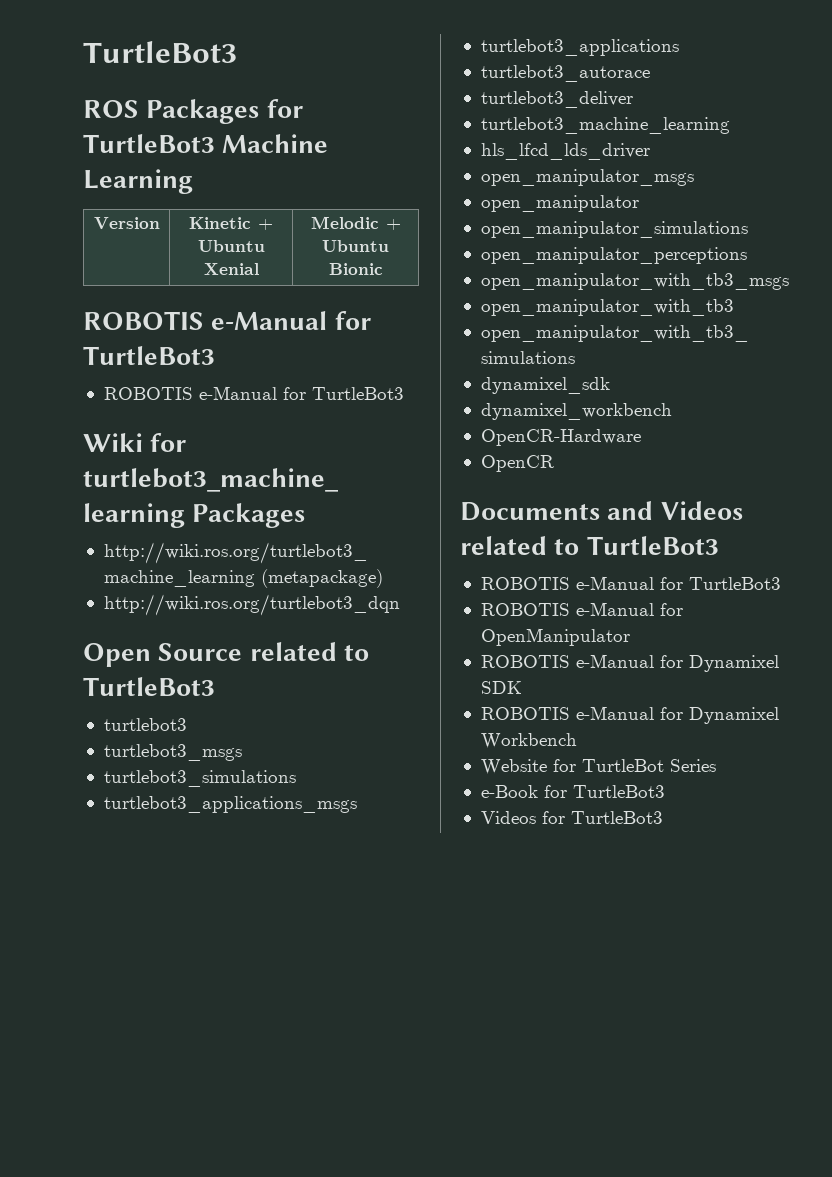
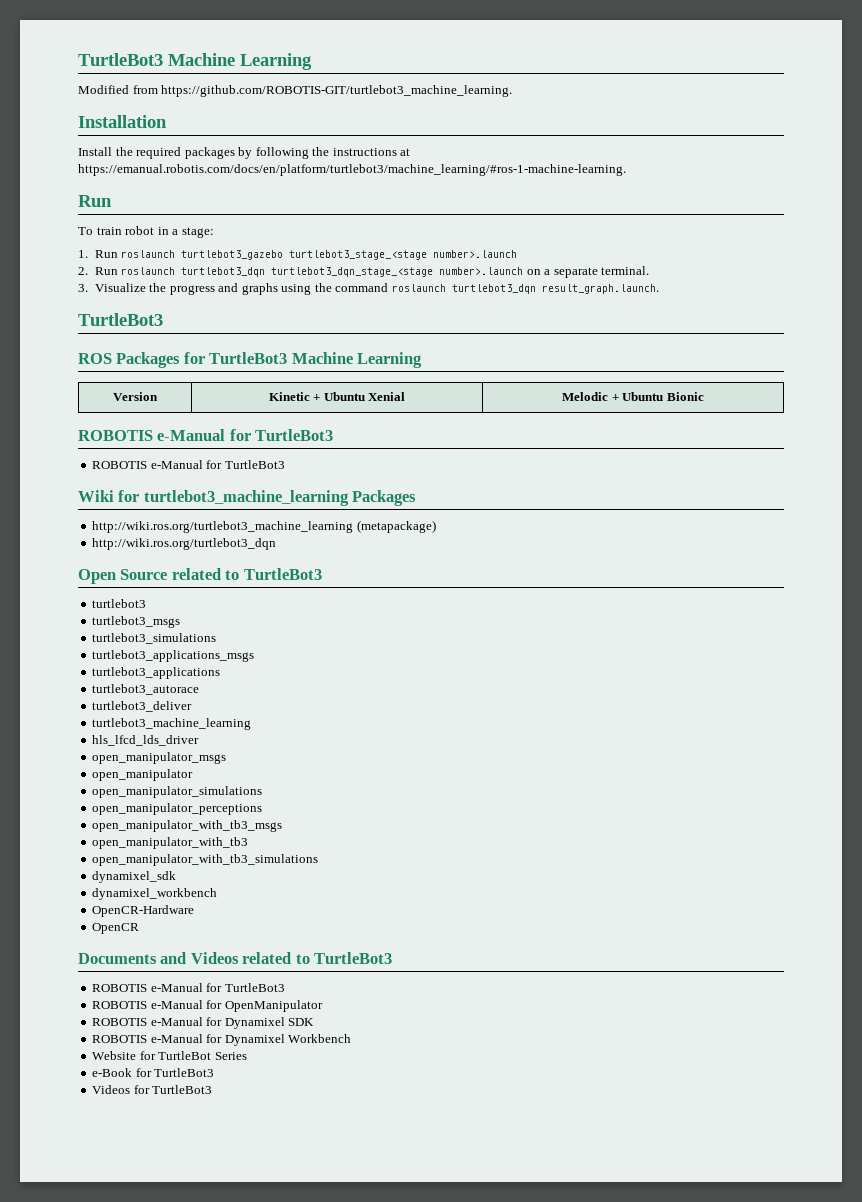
[83,41,237,63] TurtleBot3 -> [78,53,312,70] [78,85,513,97] [78,115,167,128] [78,147,411,159] [78,164,626,176] [78,195,112,207] [78,226,214,238] [78,250,518,260] [78,266,650,278] [78,283,659,295] [78,313,163,326] TurtleBot3 Machine Learning // Modified from https://github.com/ROBOTIS-GIT/turtlebot3_machine_learning. // Installation // Install the required packages by following the instructions at https://emanual.robotis.com/docs/en/platform/turtlebot3/machine_learning/#ros-1-machine-learning. // Run // To train robot in a stage: // 1. Run roslaunch turtlebot3_gazebo turtlebot3_stage_<stage number>.launch // 2. Run roslaunch turtlebot3_dqn turtlebot3_dqn_stage_<stage number>.launch on a separate terminal. // 3. Visualize the progress and graphs using the command roslaunch turtlebot3_dqn result_graph.launch. // TurtleBot3

